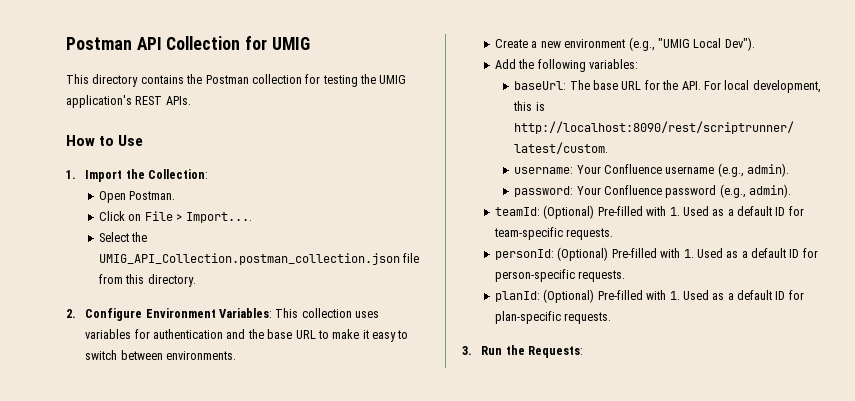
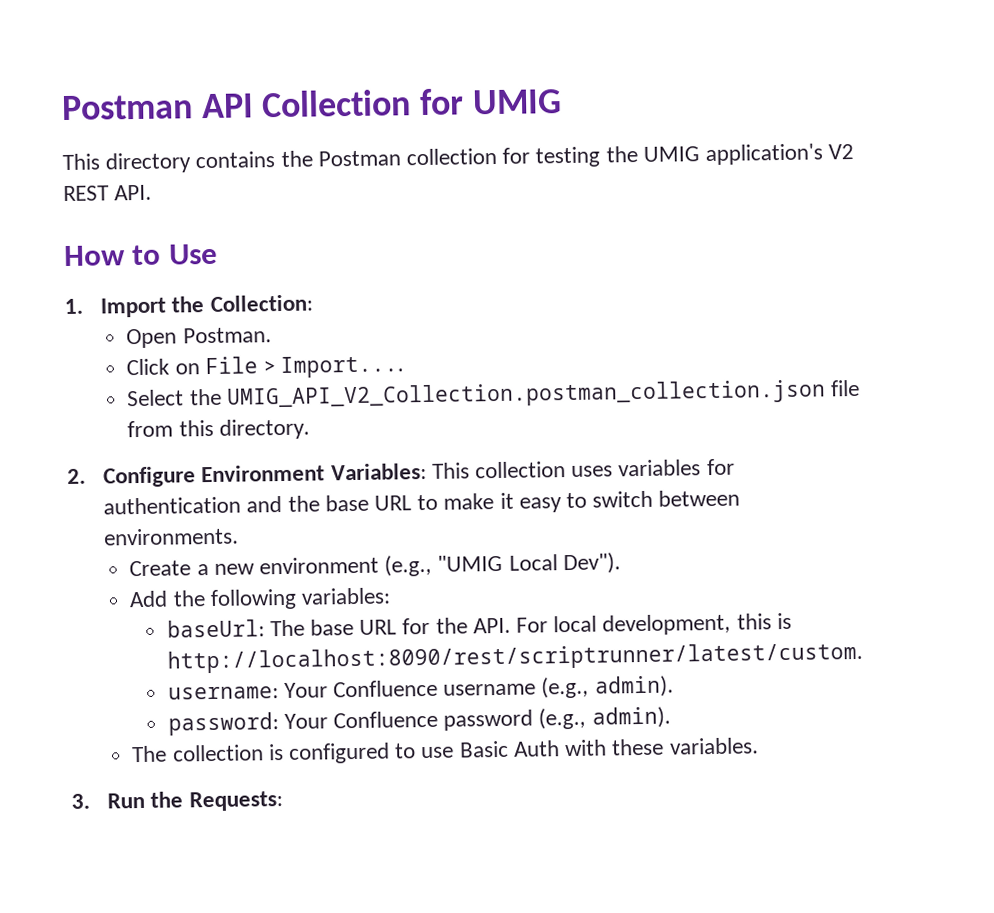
[135,96,191,105] REST APIs. -> [828,143,855,160] [63,184,153,202] V2 REST API.
[99,253,401,265] UMIG_API_Collection.postman_collection.json -> [226,379,826,410] UMIG_API_V2_Collection.postman_collection.json
[495,205,804,219] [494,227,614,240] [495,247,818,261] [495,269,626,282] [495,289,804,303] [495,311,612,324] teamId: (Optional) Pre-filled with 1. Used as a default ID for team-specific requests. // personId: (Optional) Pre-filled with 1. Used as a default ID for person-specific requests. // planId: (Optional) Pre-filled with 1. Used as a default ID for plan-specific requests. -> [132,737,759,764] The collection is configured to use Basic Auth with these variables.

